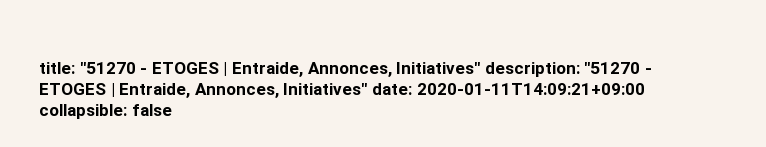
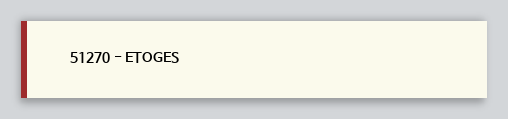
[39,62,652,77] [39,83,645,98] [39,104,172,119] title: "51270 - ETOGES | Entraide, Annonces, Initiatives" description: "51270 - ETOGES | Entraide, Annonces, Initiatives" date: 2020-01-11T14:09:21+09:00 collapsible: false -> [70,52,180,63] 51270 - ETOGES

